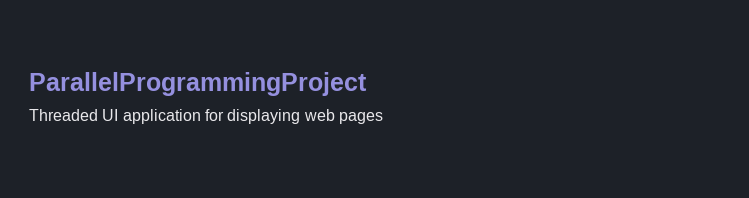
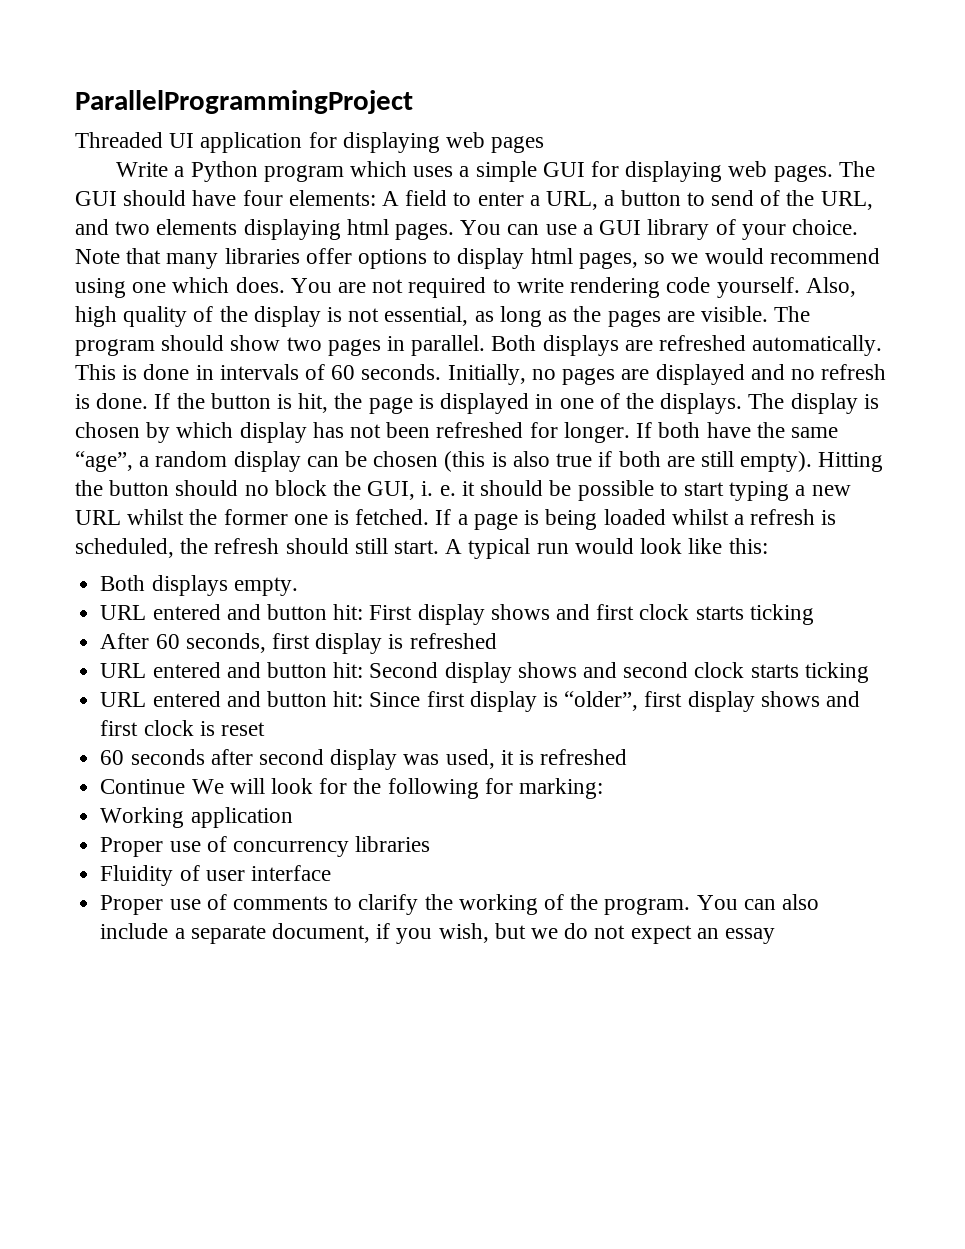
(383, 118) none -> [116,161,875,182] [75,190,873,210] [75,219,858,240] [75,248,880,269] [75,277,856,298] [75,306,811,327] [75,335,883,356] [75,364,887,385] [75,393,879,414] [75,422,838,443] [75,451,884,472] [75,480,851,501] [75,509,837,530] [75,538,768,559] [100,575,298,596] [100,604,814,625] [100,633,497,654] [100,662,869,683] [100,691,861,712] [100,720,265,736] [100,749,628,770] [100,778,603,799] [100,807,293,828] [100,836,431,857] [100,865,331,886] [100,894,820,915] [100,923,776,944] // Write a Python program which uses a simple GUI for displaying web pages. The GUI should have four elements: A field to enter a URL, a button to send of the URL, and two elements displaying html pages. You can use a GUI library of your choice. Note that many libraries offer options to display html pages, so we would recommend using one which does. You are not required to write rendering code yourself. Also, high quality of the display is not essential, as long as the pages are visible. The program should show two pages in parallel. Both displays are refreshed automatically. This is done in intervals of 60 seconds. Initially, no pages are displayed and no refresh is done. If the button is hit, the page is displayed in one of the displays. The display is chosen by which display has not been refreshed for longer. If both have the same “age”, a random display can be chosen (this is also true if both are still empty). Hitting the button should no block the GUI, i. e. it should be possible to start typing a new URL whilst the former one is fetched. If a page is being loaded whilst a refresh is scheduled, the refresh should still start. A typical run would look like this: // Both displays empty. // URL entered and button hit: First display shows and first clock starts ticking // After 60 seconds, first display is refreshed // URL entered and button hit: Second display shows and second clock starts ticking // URL entered and button hit: Since first display is “older”, first display shows and first clock is reset // 60 seconds after second display was used, it is refreshed // Continue We will look for the following for marking: // Working application // Proper use of concurrency libraries // Fluidity of user interface // Proper use of comments to clarify the working of the program. You can also include a separate document, if you wish, but we do not expect an essay

